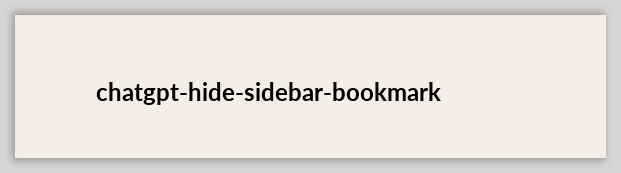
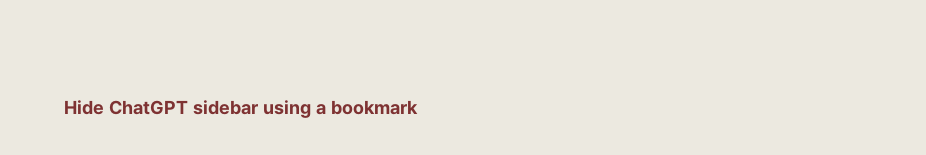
[96,82,441,105] chatgpt-hide-sidebar-bookmark -> [64,100,418,118] Hide ChatGPT sidebar using a bookmark

